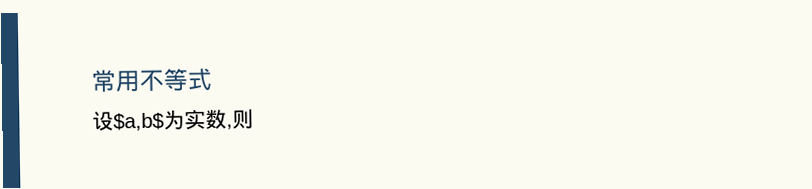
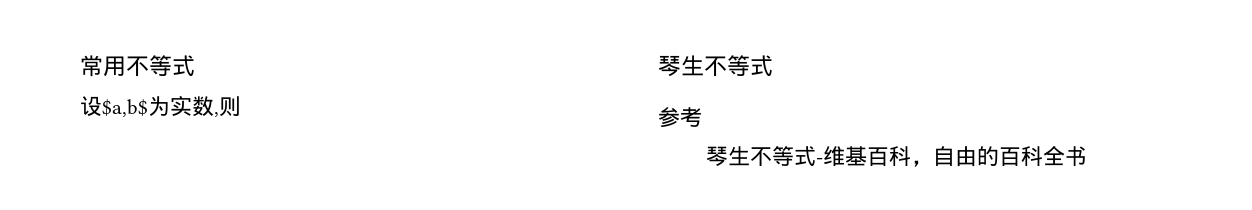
(254, 119) none -> [658,55,773,77] [658,107,702,128] [705,146,1087,167] // 琴生不等式 // 参考 // 琴生不等式-维基百科，自由的百科全书

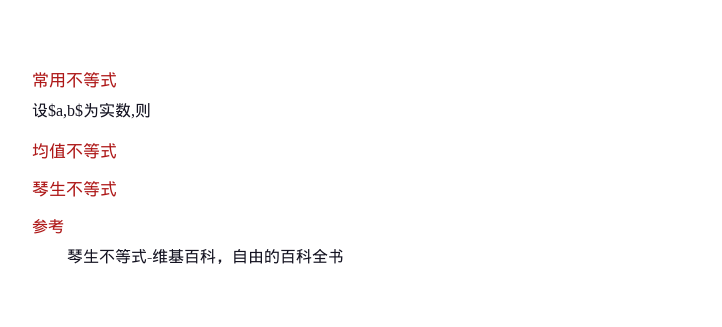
(241, 106) none -> [32,143,117,159] // 均值不等式

